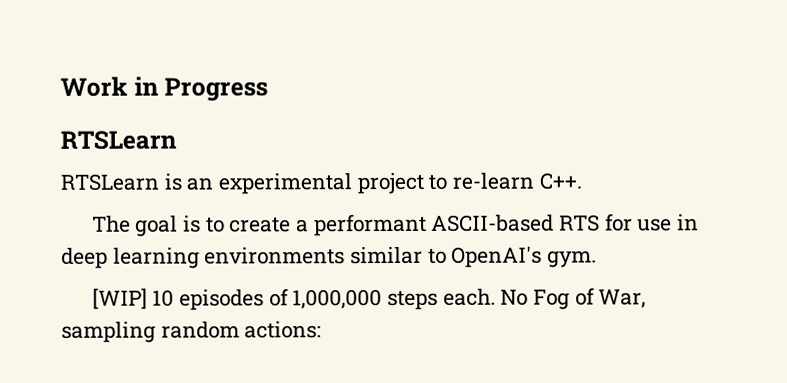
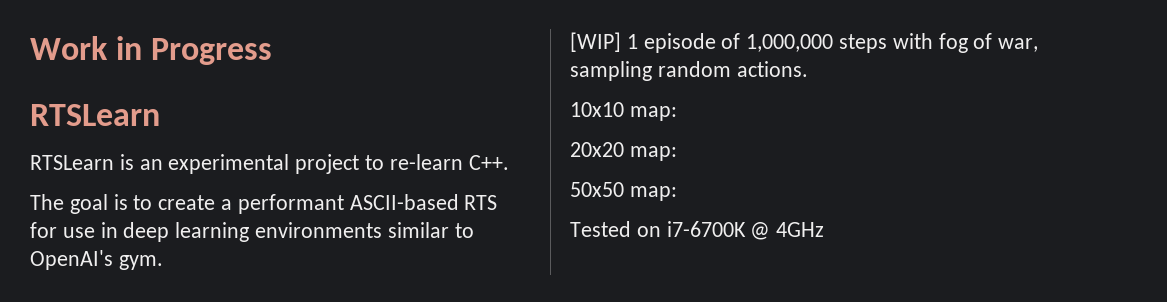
[152,289,265,311] 10 episodes -> [626,33,716,53] 1 episode
[442,287,647,310] [61,321,322,343] each. No Fog of War, sampling random actions: -> [892,33,1039,53] [570,61,808,81] [570,102,677,121] [570,142,677,161] [570,182,677,201] [570,221,825,240] with fog of war, sampling random actions. // 10x10 map: // 20x20 map: // 50x50 map: // Tested on i7-6700K @ 4GHz

